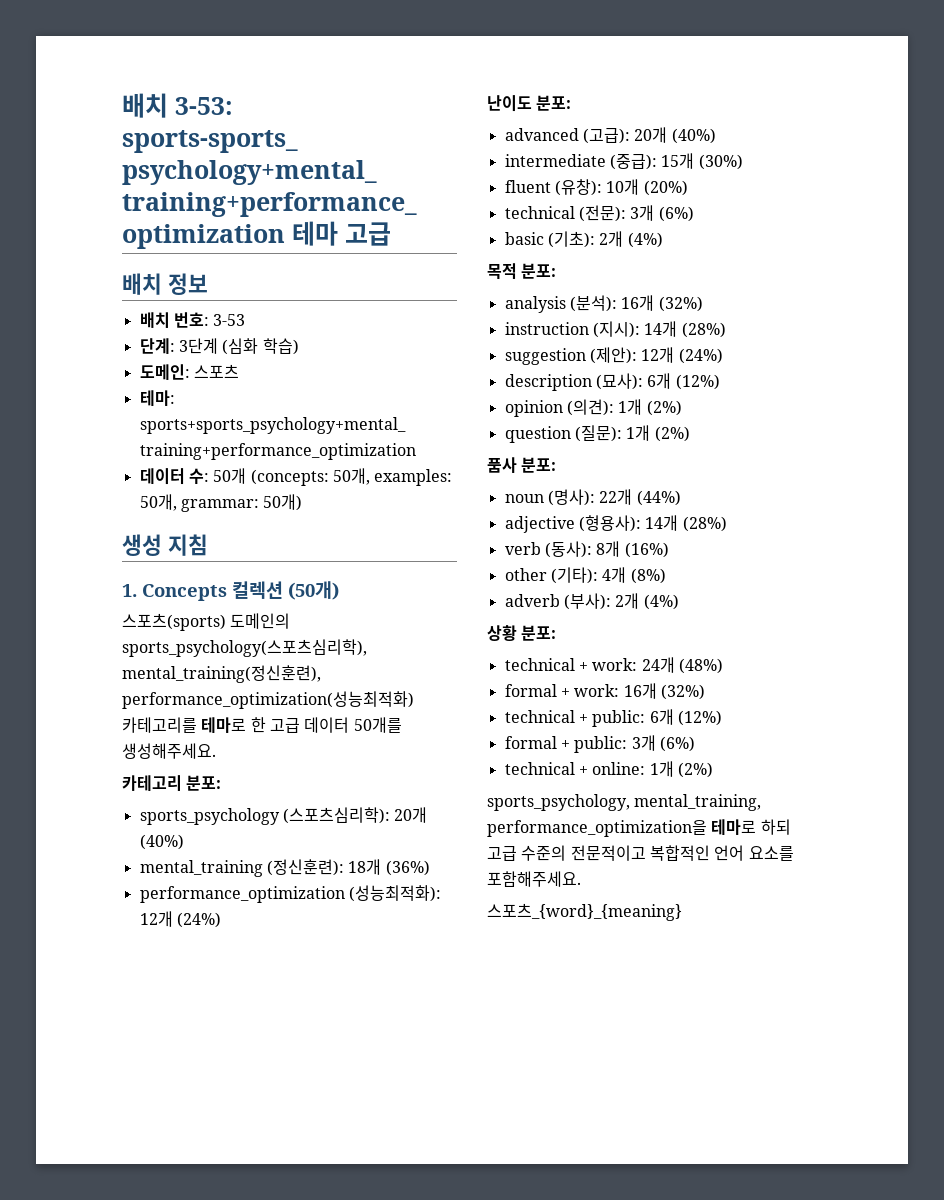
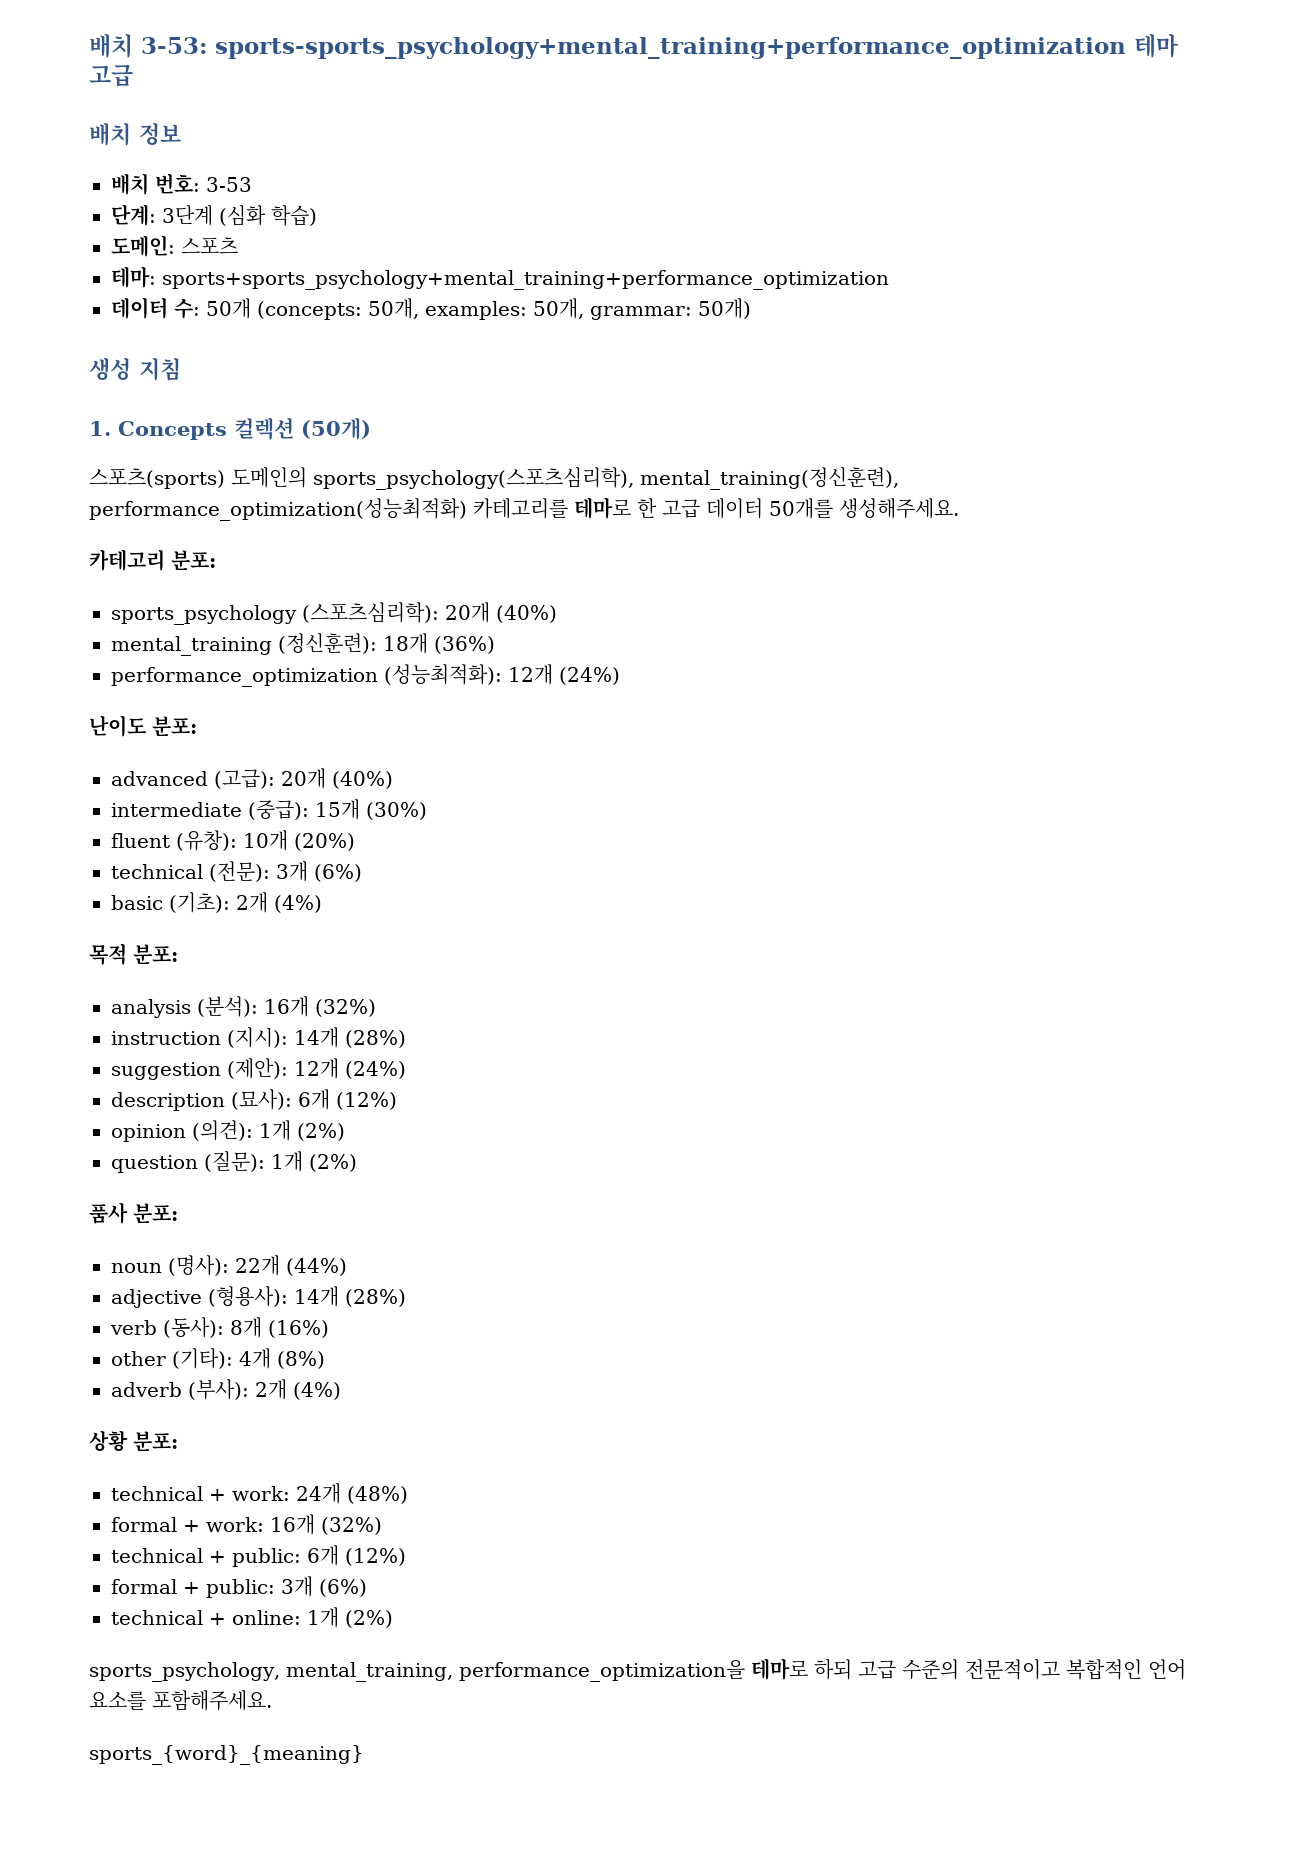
[487,903,682,921] 스포츠_{word}_{meaning} -> [89,1745,364,1765] sports_{word}_{meaning}

